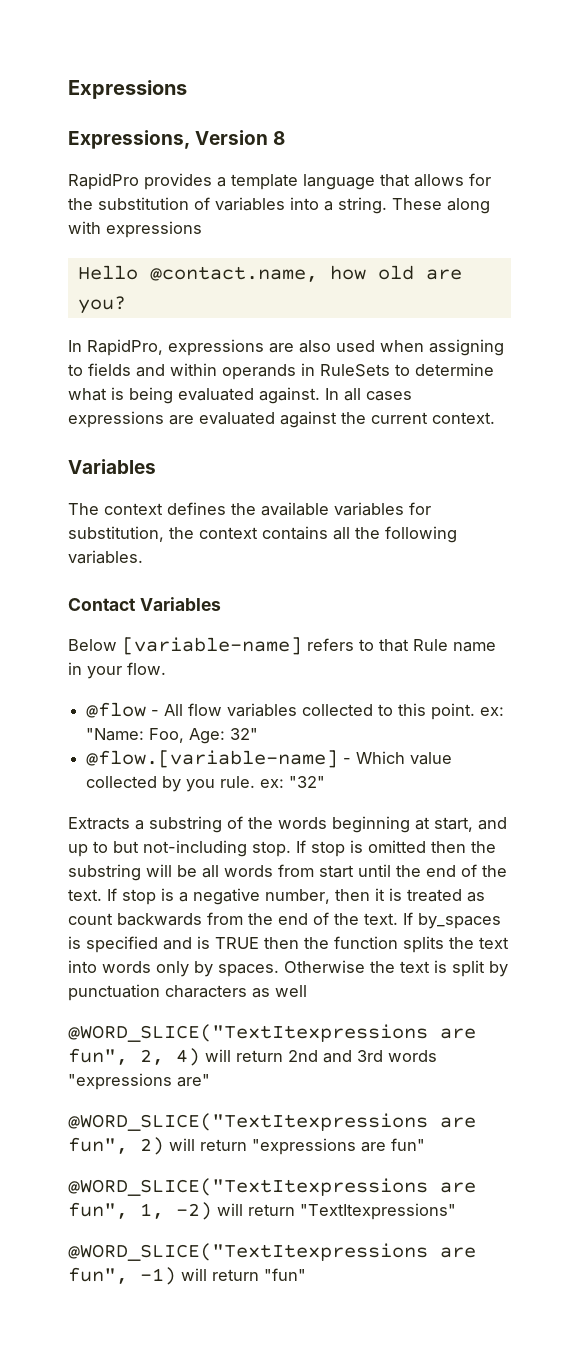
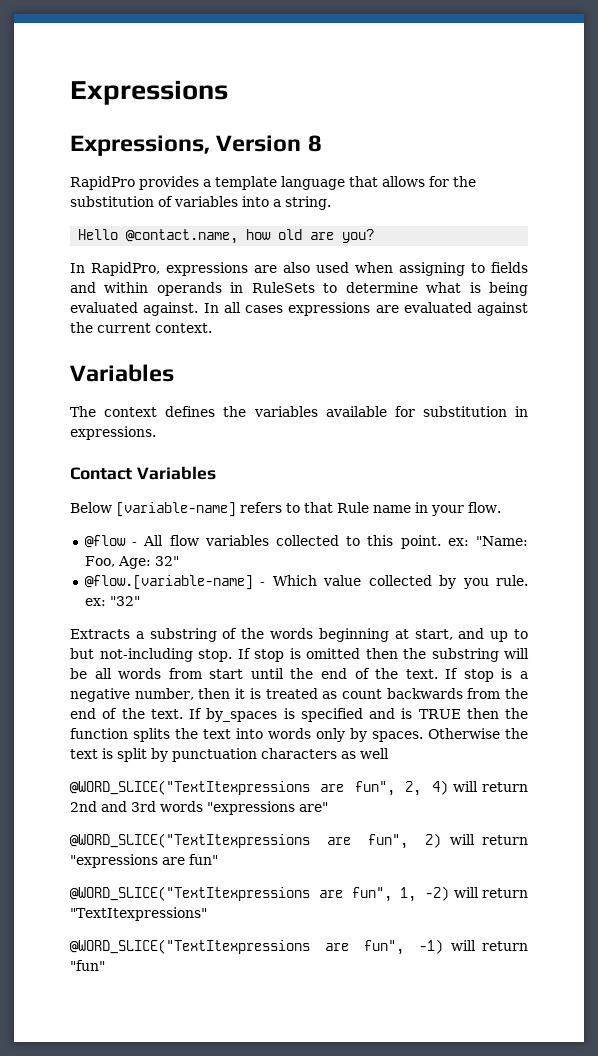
[392,198,490,214] [68,221,202,238] These along with expressions -> (331, 203) none
[261,502,431,516] [68,526,457,543] [68,550,143,564] available variables for substitution, the context contains all the following variables. -> [253,406,528,417] [70,426,156,440] variables available for substitution in expressions.

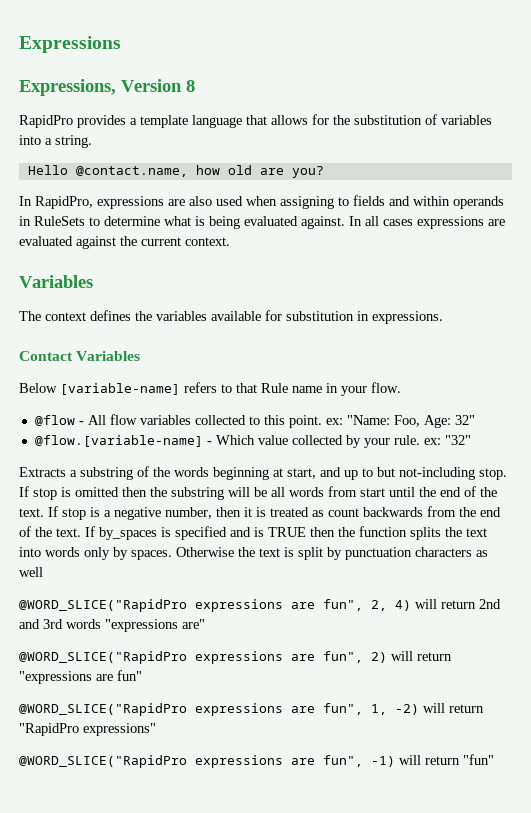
[462,578,489,589] you -> [363,438,390,448] your
[70,780,310,795] @WORD_SLICE("TextItexpressions -> [19,599,283,612] @WORD_SLICE("RapidPro expressions
[70,833,310,848] @WORD_SLICE("TextItexpressions -> [19,651,283,664] @WORD_SLICE("RapidPro expressions
[70,886,310,901] @WORD_SLICE("TextItexpressions -> [19,703,283,716] @WORD_SLICE("RapidPro expressions
[70,907,207,921] [70,939,310,954] "TextItexpressions" // @WORD_SLICE("TextItexpressions -> [19,723,156,736] [19,755,283,768] "RapidPro expressions" // @WORD_SLICE("RapidPro expressions

